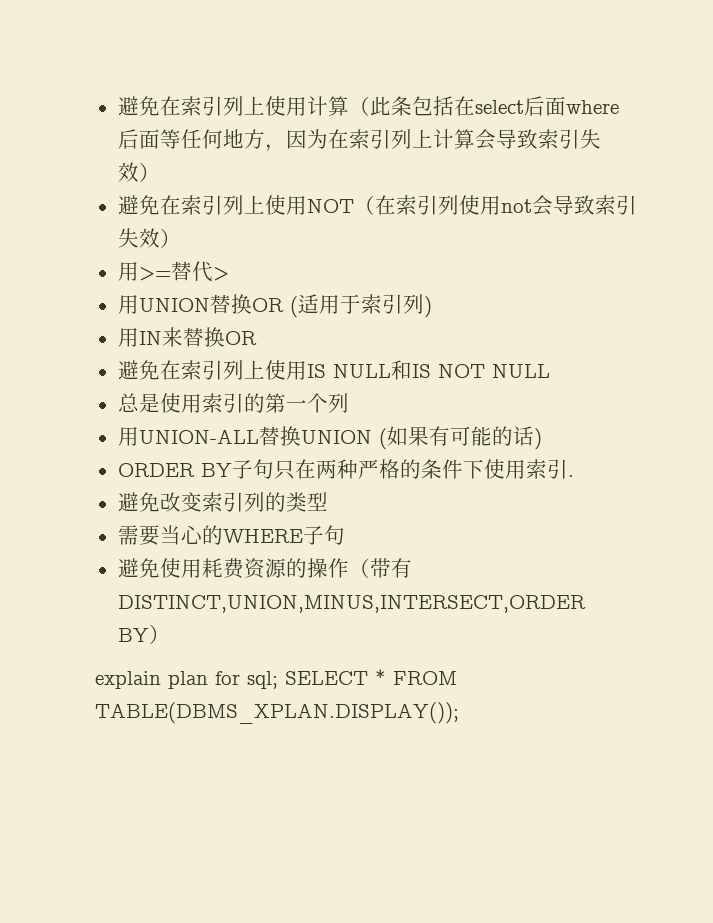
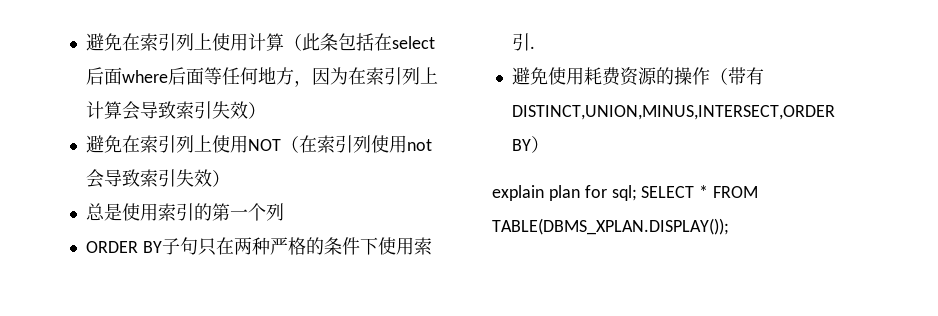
[117,261,229,282] [117,294,432,318] [117,327,257,347] [117,360,550,380] // 用>=替代> // 用UNION替换OR (适用于索引列) // 用IN来替换OR // 避免在索引列上使用IS NULL和IS NOT NULL -> (230, 178) none
[117,426,542,450] // 用UNION-ALL替换UNION (如果有可能的话) -> (284, 212) none
[117,492,328,512] [117,525,345,546] // 避免改变索引列的类型 // 需要当心的WHERE子句 -> (535, 47) none

